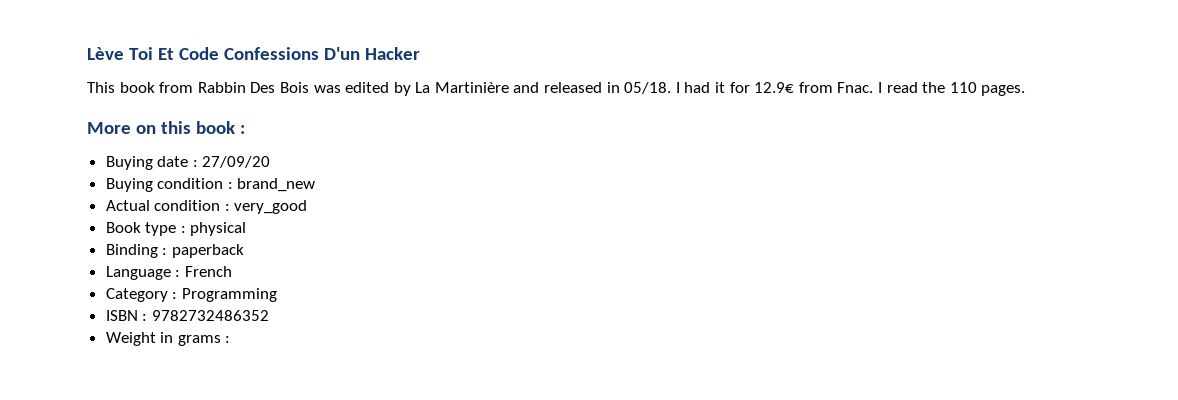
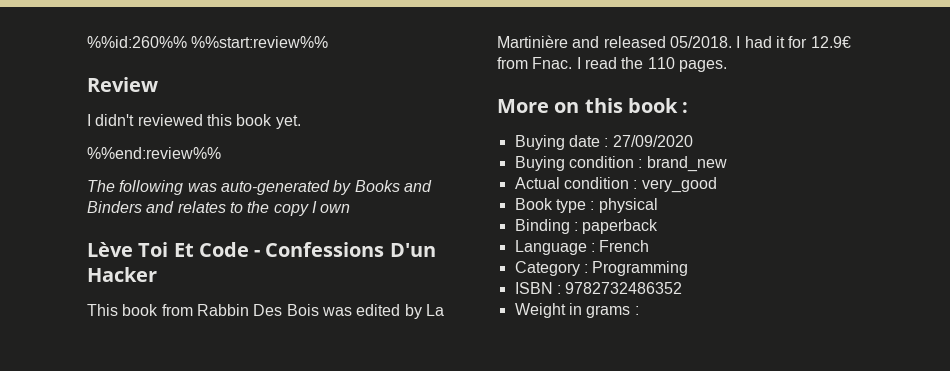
(87, 53) none -> [87,36,329,48] [87,77,158,92] [87,114,301,129] [87,147,221,159] [87,180,432,195] [87,201,351,216] %%id:260%% %%start:review%% // Review // I didn't reviewed this book yet. // %%end:review%% // The following was auto-generated by Books and Binders and relates to the copy I own //
(219, 53) none -> [254,250,261,257] -
[606,82,672,94] in 05/18. -> [669,36,732,48] 05/2018.
[202,156,271,168] 27/09/20 -> [612,135,693,147] 27/09/2020

